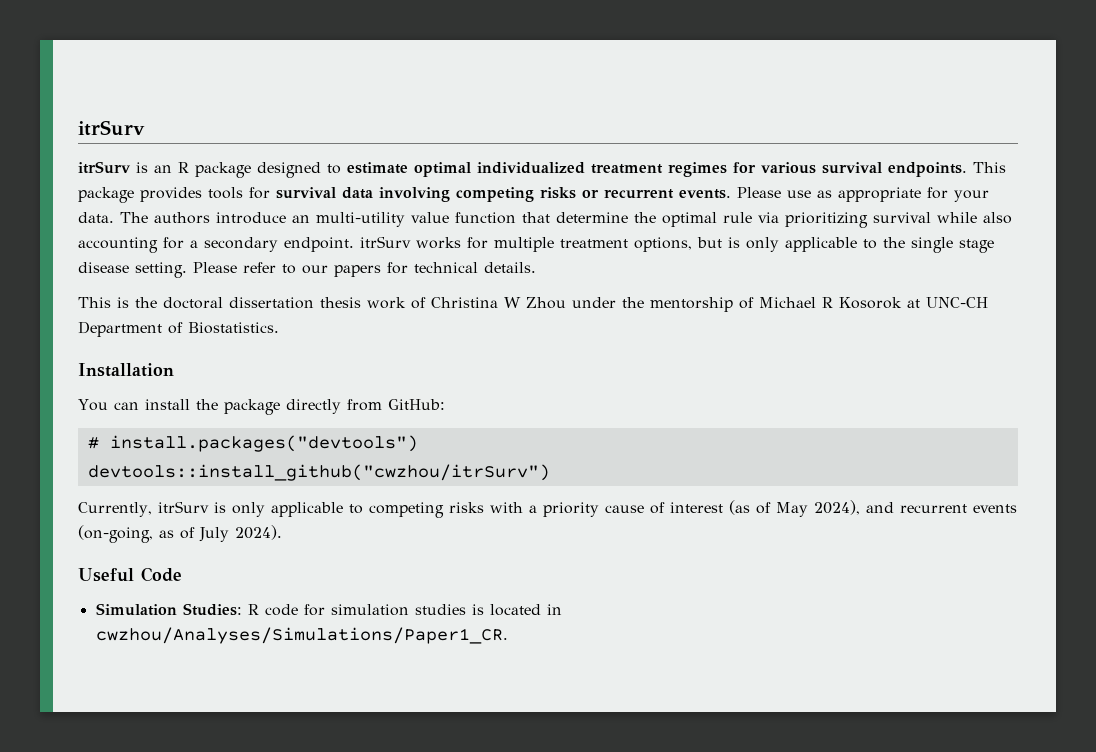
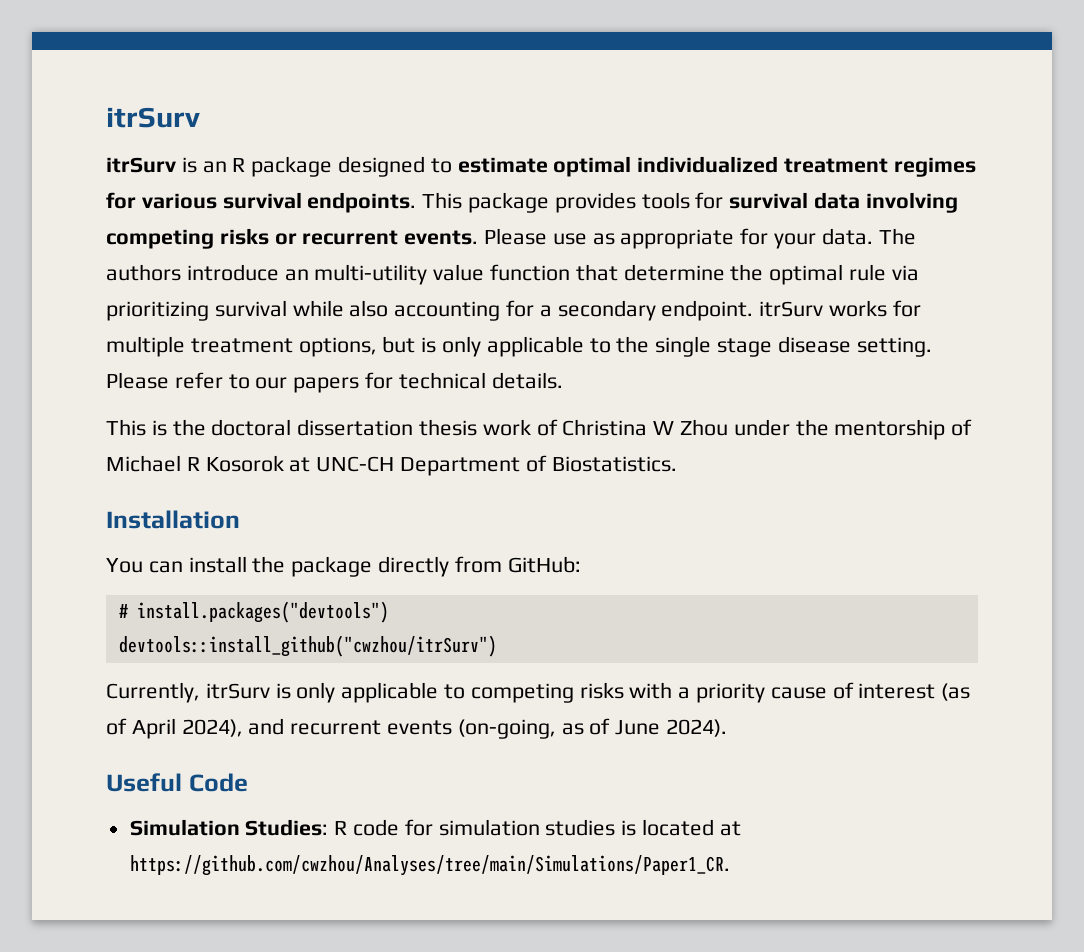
[775,502,808,517] May -> [131,718,176,739] April
[199,527,229,542] July -> [615,720,661,735] June
[546,604,562,615] [96,627,509,644] in // cwzhou/Analyses/Simulations/Paper1_CR. -> [719,821,741,836] [129,855,730,876] at https://github.com/cwzhou/Analyses/tree/main/Simulations/Paper1_CR.

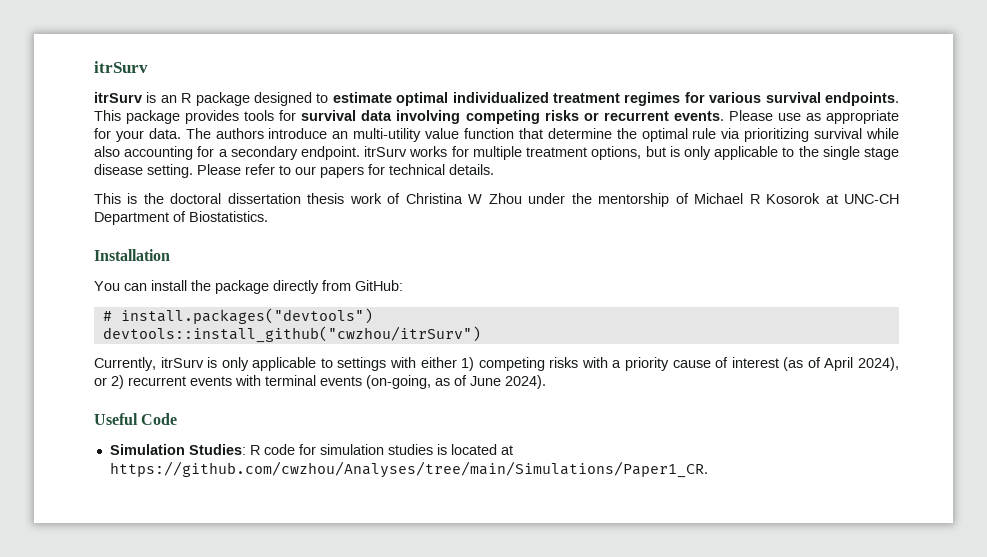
(466, 691) none -> [337,357,475,371] settings with either 1)
[248,718,382,735] and recurrent -> [94,375,316,389] or 2) recurrent events with terminal

